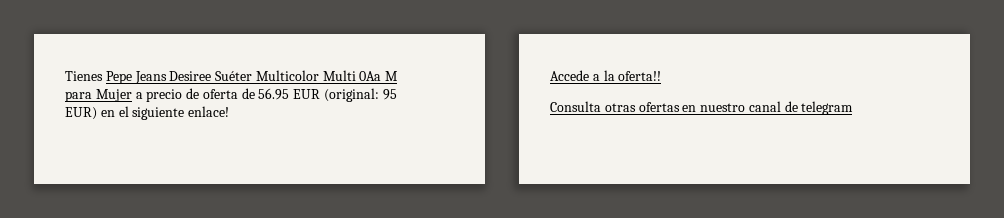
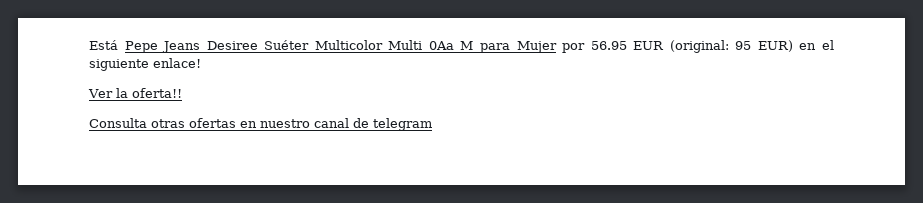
[65,71,103,81] Tienes -> [89,40,118,50] Está
[135,88,255,102] a precio de oferta de -> [562,43,586,53] por
[550,70,600,81] Accede a -> [88,89,113,98] Ver

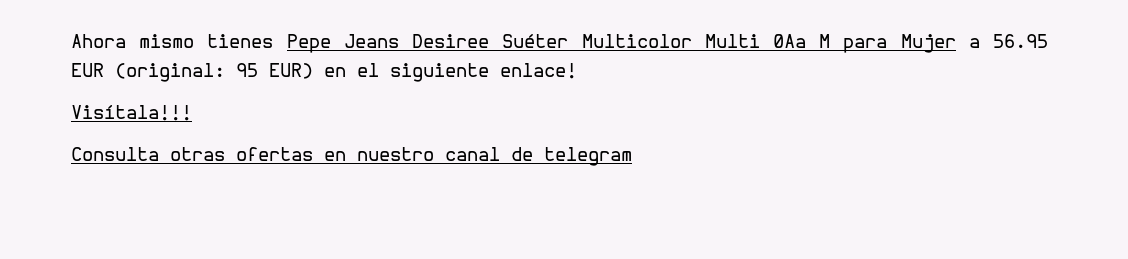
[89,40,118,50] Está -> [71,34,274,48] Ahora mismo tienes
[562,43,586,53] por -> [968,38,980,48] a
[88,88,182,98] Ver la oferta!! -> [71,105,192,121] Visítala!!!

